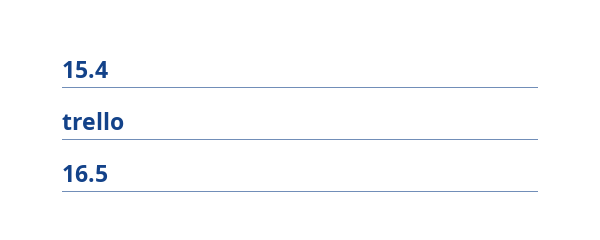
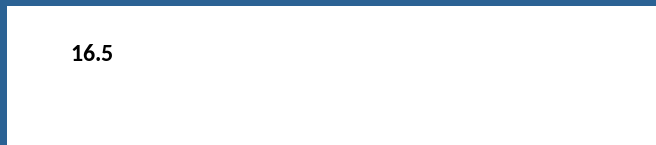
[62,61,108,78] [62,112,124,130] 15.4 // trello // -> (71, 52) none

